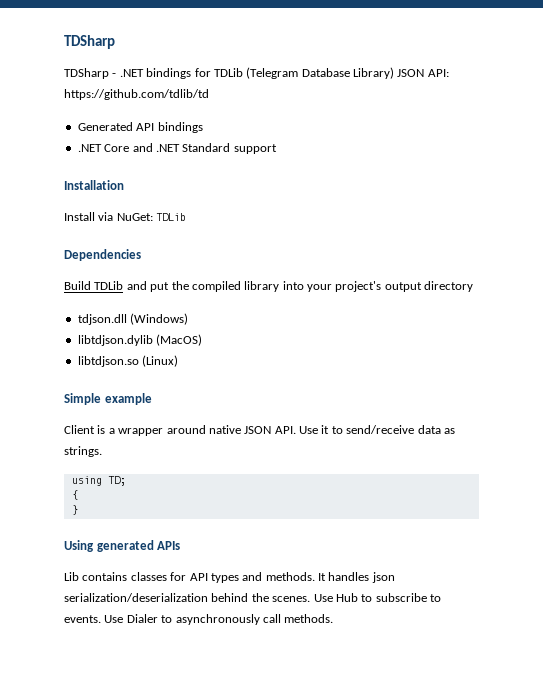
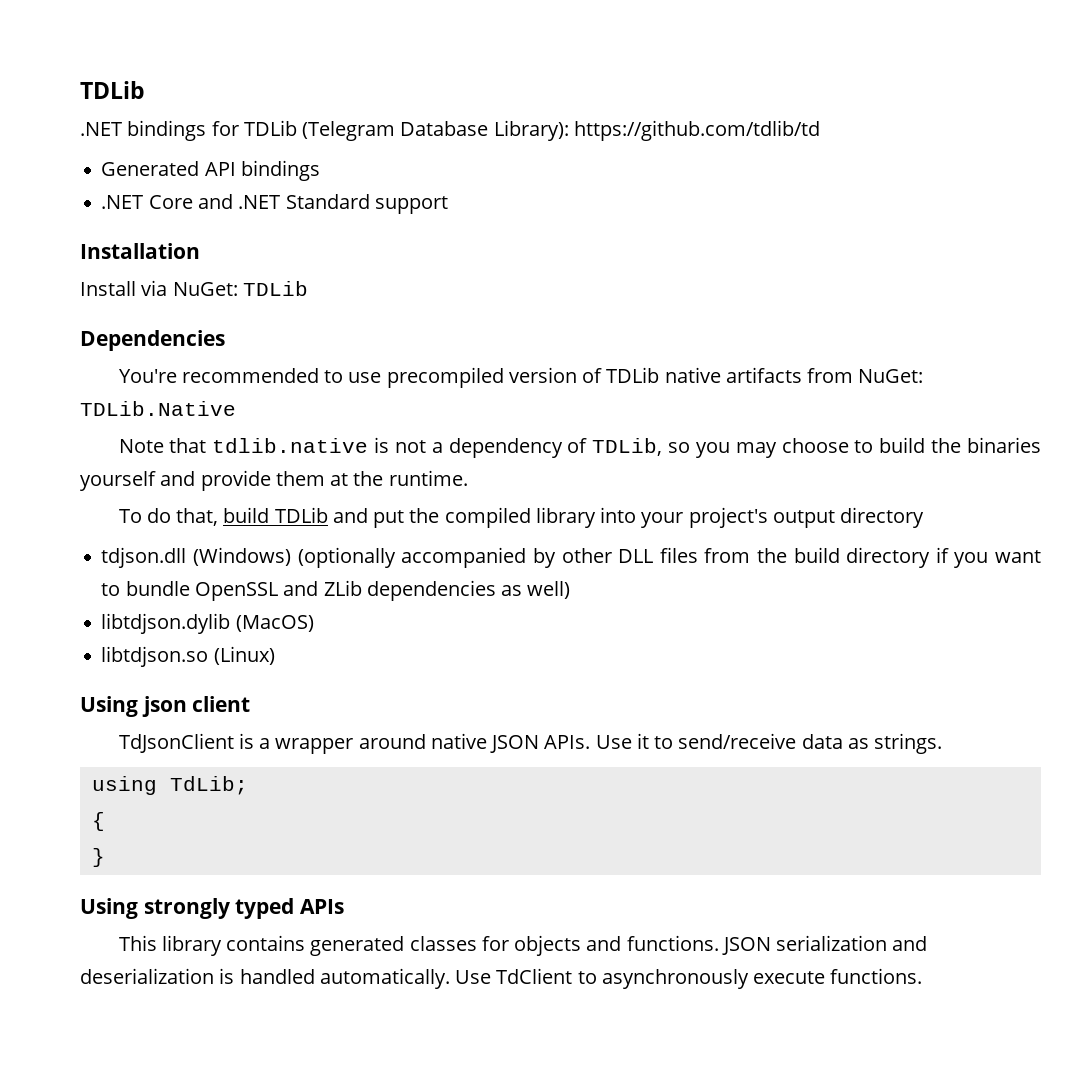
[64,35,115,49] [64,68,117,79] TDSharp // TDSharp - -> [80,81,145,99] TDLib //
[353,67,449,79] Library) JSON API: -> [493,120,569,141] Library):
[64,281,91,290] Build -> [118,367,924,388] [80,401,236,416] [118,437,1041,458] [80,470,468,491] [118,507,270,526] You're recommended to use precompiled version of TDLib native artifacts from NuGet: TDLib.Native // Note that tdlib.native is not a dependency of TDLib, so you may choose to build the binaries yourself and provide them at the runtime. // To do that, build
(189, 319) none -> [297,547,1041,568] [101,580,571,601] (optionally accompanied by other DLL files from the build directory if you want to bundle OpenSSL and ZLib dependencies as well)
[64,393,152,405] [64,425,95,434] Simple example // Client -> [80,696,251,717] [118,733,234,753] Using json client // TdJsonClient
[274,426,296,434] API. -> [544,735,591,749] APIs.
[107,476,126,486] TD; -> [169,776,248,795] TdLib;
[96,540,154,552] generated -> [143,898,295,919] strongly typed
[64,572,395,583] [64,593,441,602] [64,614,334,625] Lib contains classes for API types and methods. It handles json serialization/deserialization behind the scenes. Use Hub to subscribe to events. Use Dialer to asynchronously call methods. -> [118,935,928,956] [80,968,923,989] This library contains generated classes for objects and functions. JSON serialization and deserialization is handled automatically. Use TdClient to asynchronously execute functions.

